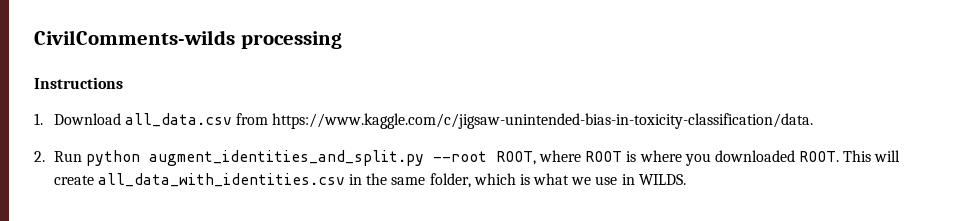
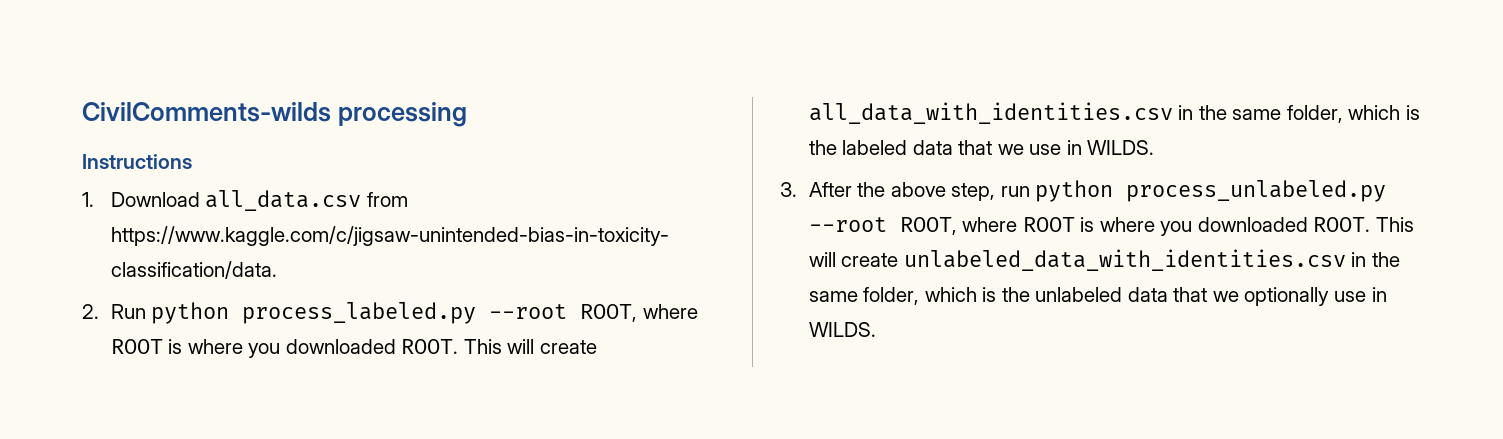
[148,150,424,166] augment_identities_and_split.py -> [242,302,477,324] process_labeled.py
[533,173,570,185] what -> [808,140,993,155] the labeled data that
(686, 179) none -> [780,180,1387,202] [808,217,1414,236] [808,249,1400,271] [808,287,1387,306] [808,322,876,337] // 3. After the above step, run python process_unlabeled.py --root ROOT, where ROOT is where you downloaded ROOT. This will create unlabeled_data_with_identities.csv in the same folder, which is the unlabeled data that we optionally use in WILDS.

